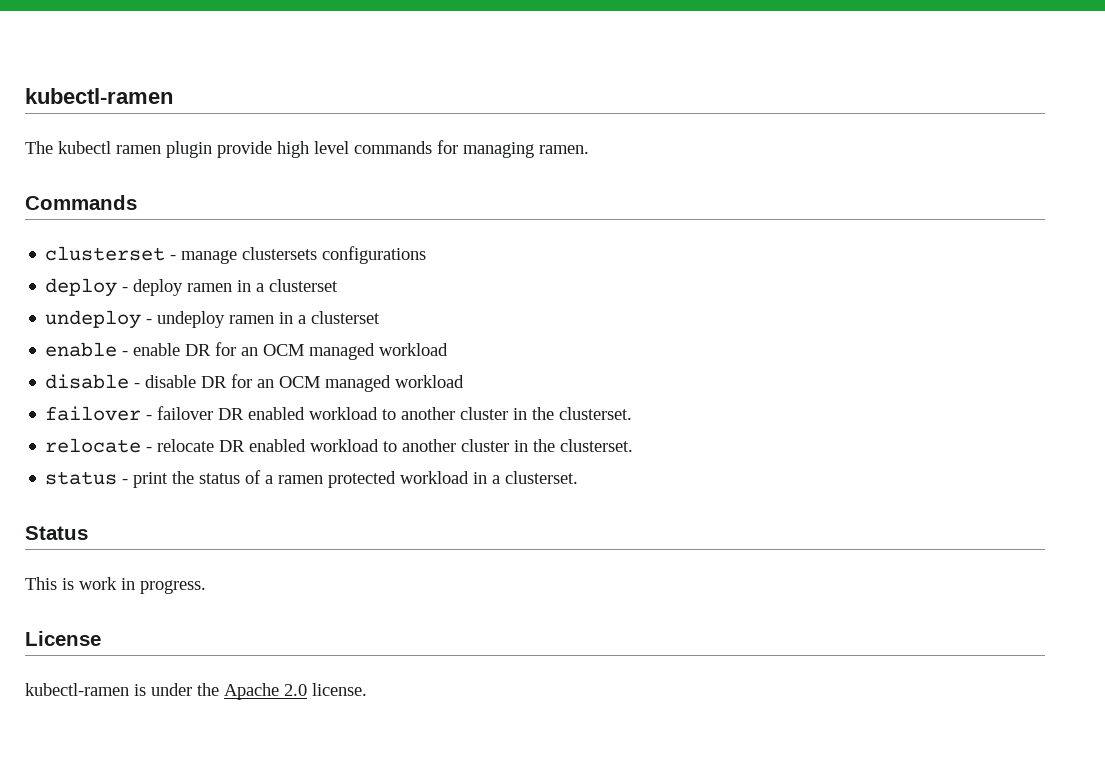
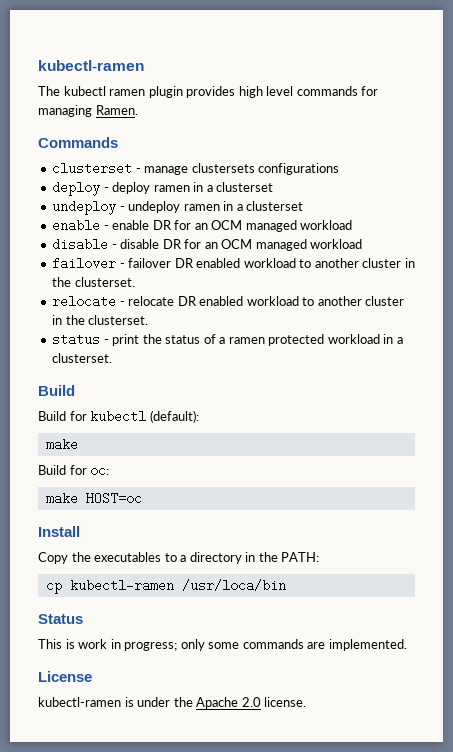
[217,141,272,158] provide -> [186,86,236,98] provides
[539,145,589,154] ramen. -> [95,105,138,115] Ramen.
(579, 477) none -> [38,385,75,396] [38,410,199,423] [45,438,78,451] [38,464,110,477] [45,492,142,505] [38,526,80,537] [38,552,320,564] [45,579,286,594] // Build // Build for kubectl (default): // make // Build for oc: // make HOST=oc // Install // Copy the executables to a directory in the PATH: // cp kubectl-ramen /usr/loca/bin
[140,580,206,594] progress. -> [124,639,407,651] progress; only some commands are implemented.

